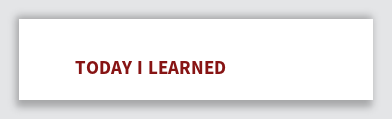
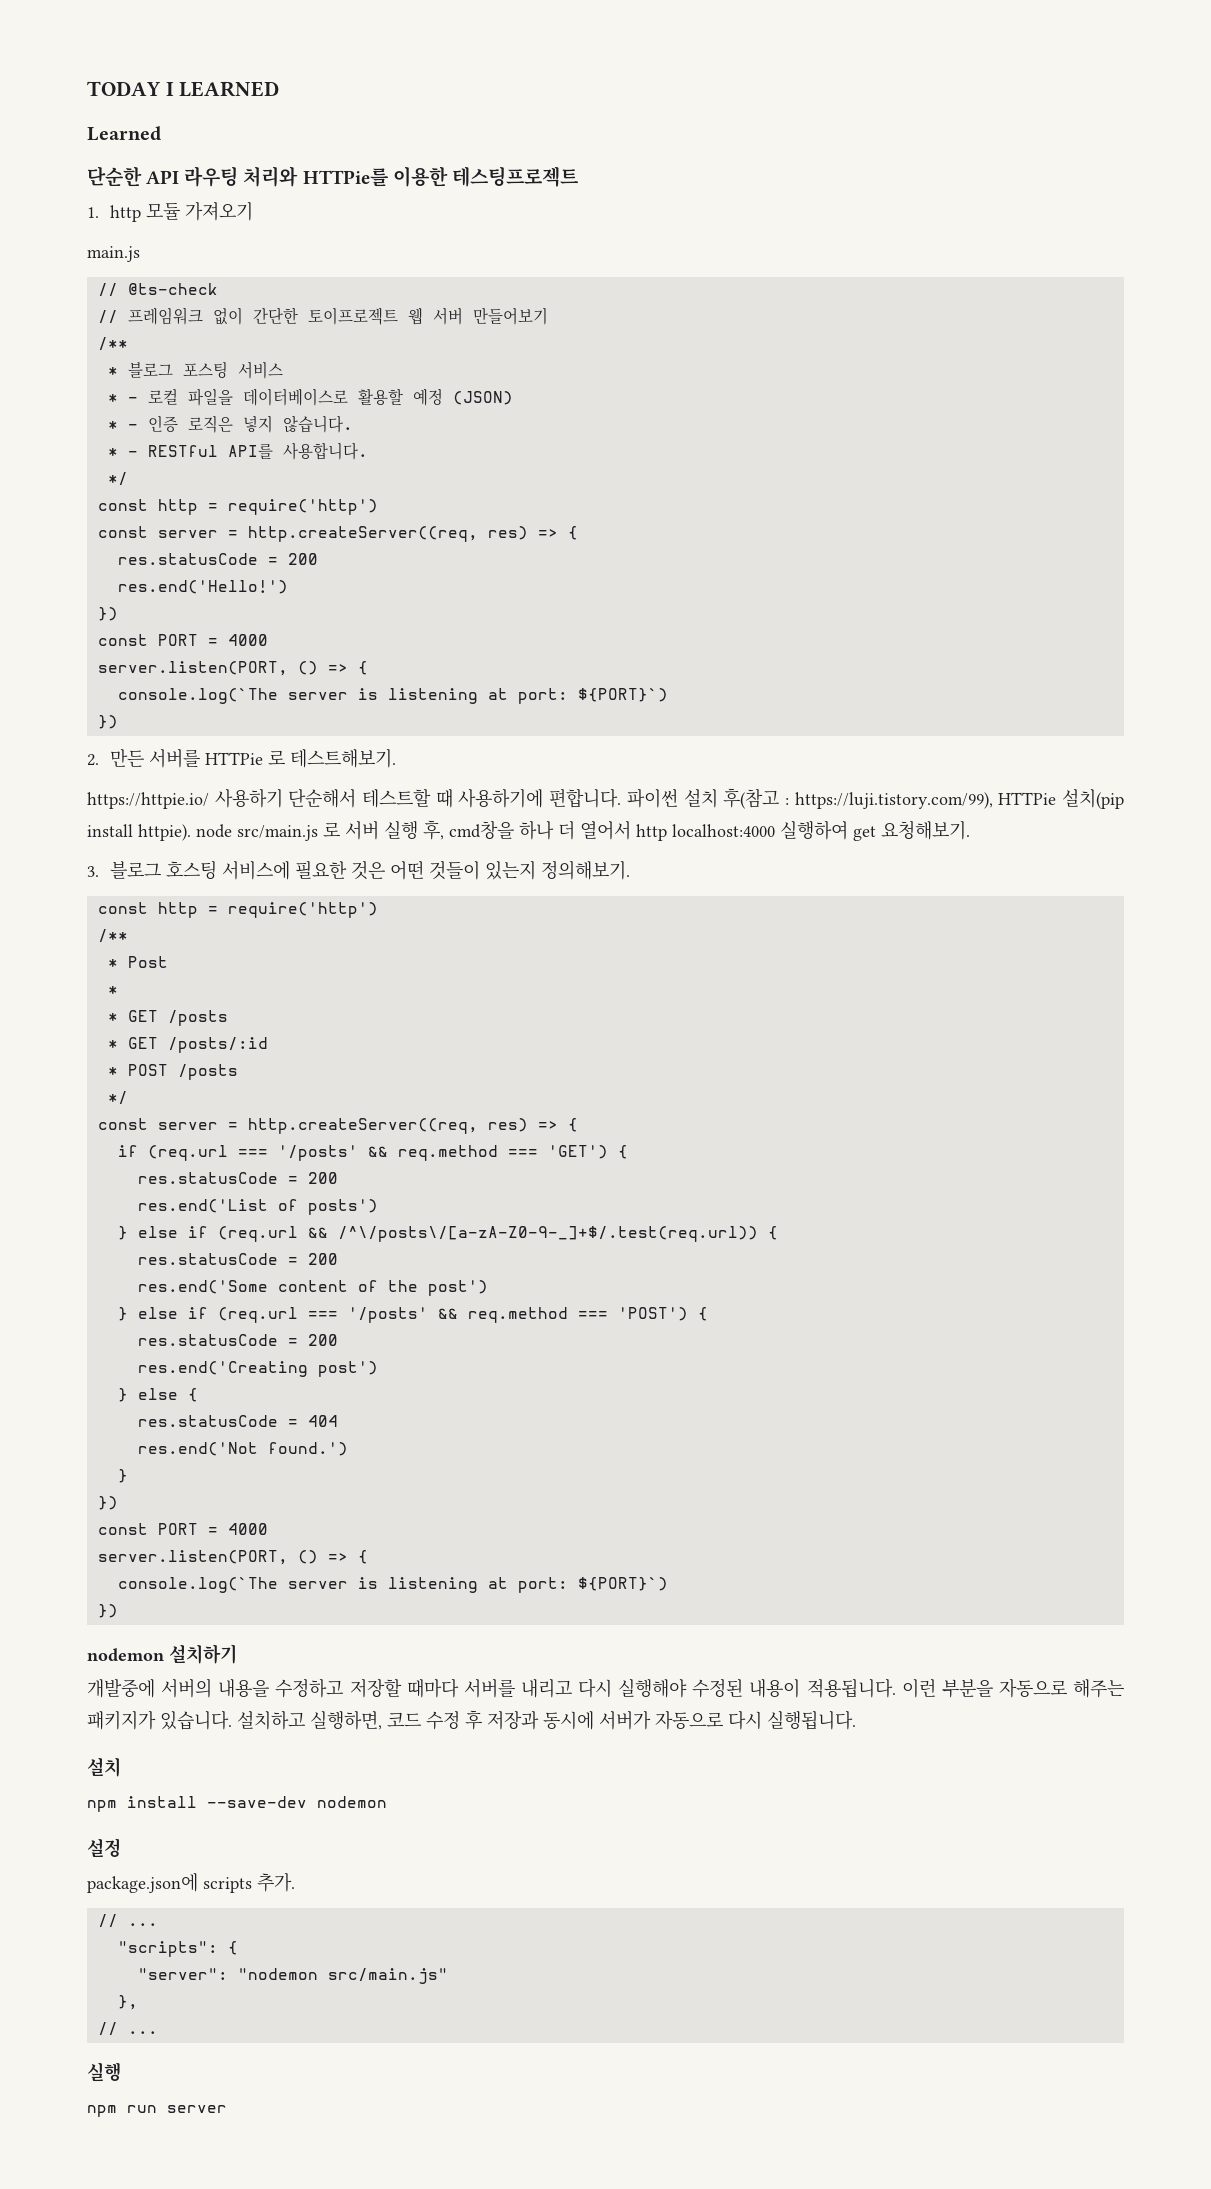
(227, 67) none -> [87,126,161,141] [87,166,579,187] [87,202,254,222] [87,246,140,262] [97,283,218,297] [97,307,548,325] [97,337,128,351] [107,361,283,379] [107,388,513,406] [107,415,353,433] [107,442,368,460] [107,472,128,486] [97,499,378,515] [97,526,578,542] [117,553,318,565] [117,580,288,594] [97,607,118,621] [97,634,268,646] [97,661,368,676] [117,688,668,704] [97,715,118,729] [87,749,397,768] [87,788,1125,809] [87,820,970,841] [87,860,631,880] [97,902,378,918] [97,929,128,943] [107,956,168,968] [107,986,118,995] [107,1010,228,1026] [107,1037,268,1053] [107,1064,238,1080] [107,1091,128,1105] [97,1118,578,1134] [117,1145,628,1161] [137,1172,338,1184] [137,1199,378,1215] [117,1226,778,1242] [137,1253,338,1265] [137,1280,488,1296] [117,1307,708,1323] [137,1334,338,1346] [137,1361,378,1377] [117,1388,198,1402] [137,1415,338,1427] [137,1442,348,1456] [117,1469,128,1483] [97,1496,118,1510] [97,1523,268,1535] [97,1550,368,1565] [117,1577,668,1593] [97,1604,118,1618] [87,1644,237,1664] [87,1678,1124,1698] [87,1710,856,1730] [87,1757,121,1777] [87,1796,387,1812] [87,1838,121,1857] [87,1873,295,1893] [97,1914,158,1928] [117,1941,238,1957] [137,1968,448,1984] [117,1995,138,2010] [97,2022,158,2036] [87,2062,121,2082] [87,2105,227,2117] // Learned // 단순한 API 라우팅 처리와 HTTPie를 이용한 테스팅프로젝트 // 1. http 모듈 가져오기 // main.js // // @ts-check // // 프레임워크 없이 간단한 토이프로젝트 웹 서버 만들어보기 // /** // * 블로그 포스팅 서비스 // * - 로컬 파일을 데이터베이스로 활용할 예정 (JSON) // * - 인증 로직은 넣지 않습니다. // * - RESTful API를 사용합니다. // */ // const http = require('http') // const server = http.createServer((req, res) => { // res.statusCode = 200 // res.end('Hello!') // }) // const PORT = 4000 // server.listen(PORT, () => { // console.log(`The server is listening at port: ${PORT}`) // }) // 2. 만든 서버를 HTTPie 로 테스트해보기. // https://httpie.io/ 사용하기 단순해서 테스트할 때 사용하기에 편합니다. 파이썬 설치 후(참고 : https://luji.tistory.com/99), HTTPie 설치(pip install httpie). node src/main.js 로 서버 실행 후, cmd창을 하나 더 열어서 http localhost:4000 실행하여 get 요청해보기. // 3. 블로그 호스팅 서비스에 필요한 것은 어떤 것들이 있는지 정의해보기. // const http = require('http') // /** // * Post // * // * GET /posts // * GET /posts/:id // * POST /posts // */ // const server = http.createServer((req, res) => { // if (req.url === '/posts' && req.method === 'GET') { // res.statusCode = 200 // res.end('List of posts') // } else if (req.url && /^\/posts\/[a-zA-Z0-9-_]+$/.test(req.url)) { // res.statusCode = 200 // res.end('Some content of the post') // } else if (req.url === '/posts' && req.method === 'POST') { // res.statusCode = 200 // res.end('Creating post') // } else { // res.statusCode = 404 // res.end('Not found.') // } // }) // const PORT = 4000 // server.listen(PORT, () => { // console.log(`The server is listening at port: ${PORT}`) // }) // nodemon 설치하기 // 개발중에 서버의 내용을 수정하고 저장할 때마다 서버를 내리고 다시 실행해야 수정된 내용이 적용됩니다. 이런 부분을 자동으로 해주는 패키지가 있습니다. 설치하고 실행하면, 코드 수정 후 저장과 동시에 서버가 자동으로 다시 실행됩니다. // 설치 // npm install --save-dev nodemon // 설정 // package.json에 scripts 추가. // // ... // "scripts": { // "server": "nodemon src/main.js" // }, // // ... // 실행 // npm run server

